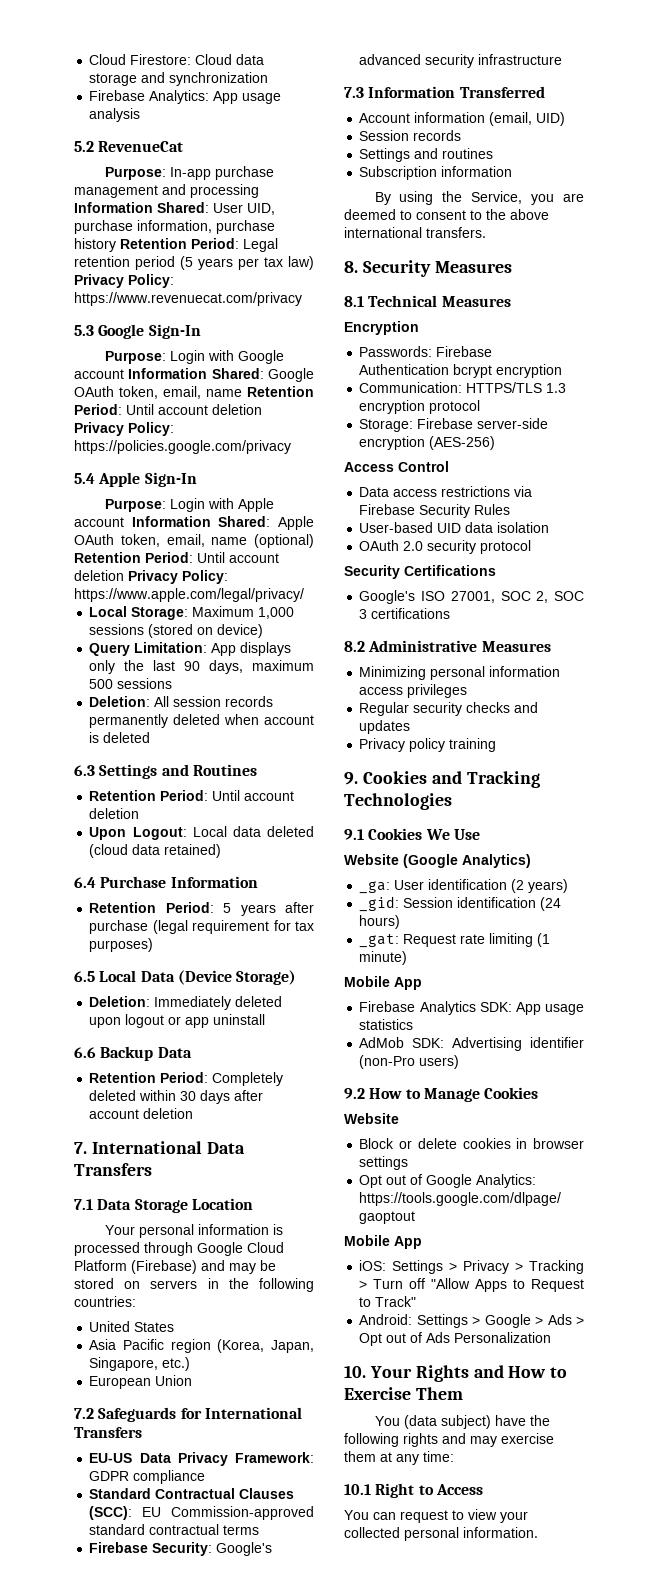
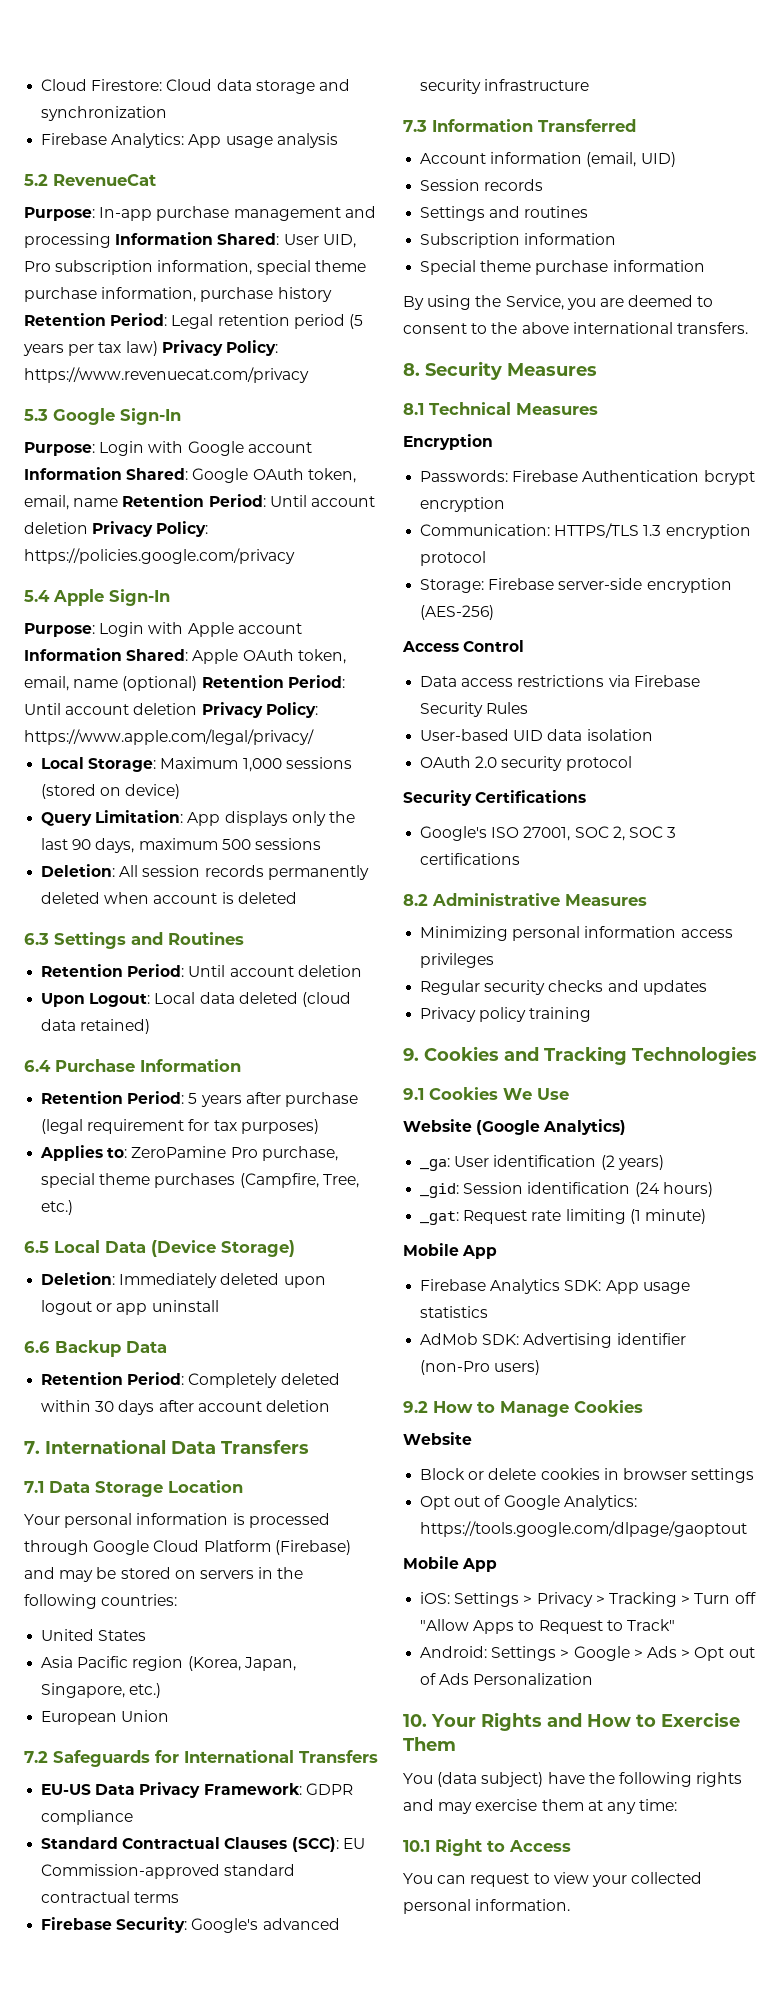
(275, 209) none -> [24,260,366,275] Pro subscription information, special theme
(154, 945) none -> [40,1145,338,1161] [41,1173,359,1188] [41,1200,74,1215] // Applies to: ZeroPamine Pro purchase, special theme purchases (Campfire, Tree, etc.)
(513, 171) none -> [420,260,705,275] // Special theme purchase information

